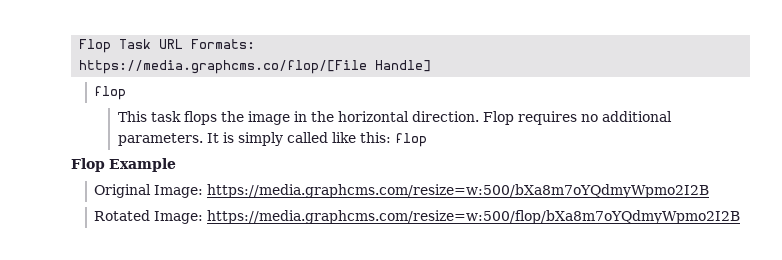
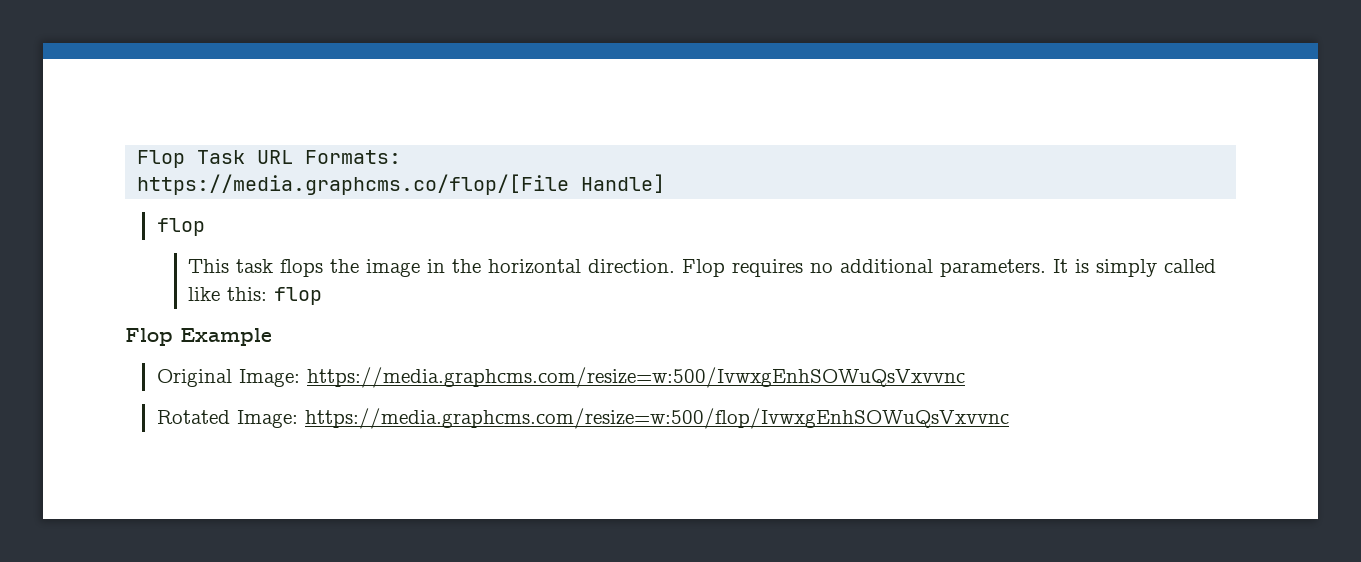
[207,184,710,198] https://media.graphcms.com/resize=w:500/bXa8m7oYQdmyWpmo2I2B -> [306,367,965,388] https://media.graphcms.com/resize=w:500/IvwxgEnhSOWuQsVxvvnc
[207,210,741,224] https://media.graphcms.com/resize=w:500/flop/bXa8m7oYQdmyWpmo2I2B -> [304,408,1009,429] https://media.graphcms.com/resize=w:500/flop/IvwxgEnhSOWuQsVxvvnc

